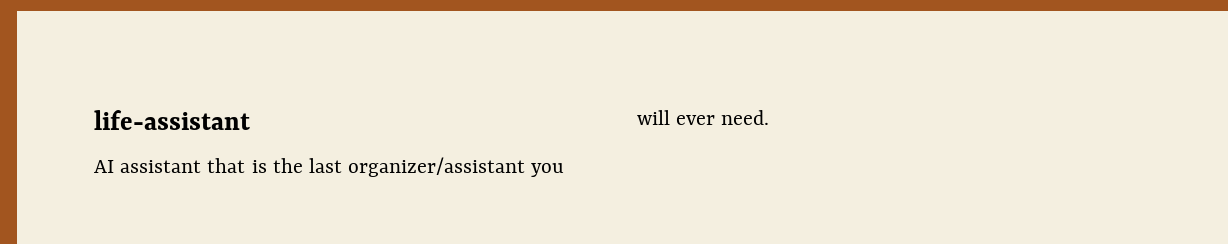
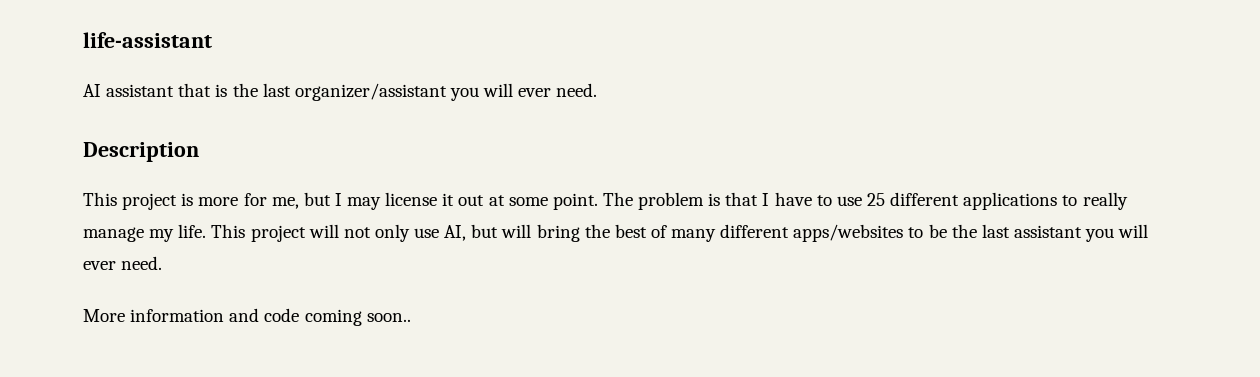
(770, 117) none -> [83,142,199,162] [83,192,1128,210] [83,224,1149,242] [83,256,163,270] [83,308,411,326] // Description // This project is more for me, but I may license it out at some point. The problem is that I have to use 25 different applications to really manage my life. This project will not only use AI, but will bring the best of many different apps/websites to be the last assistant you will ever need. // More information and code coming soon..

